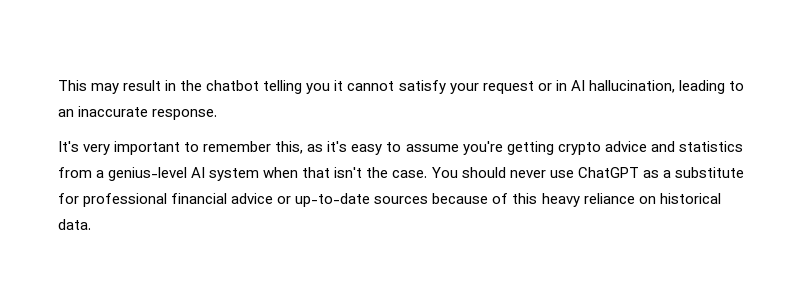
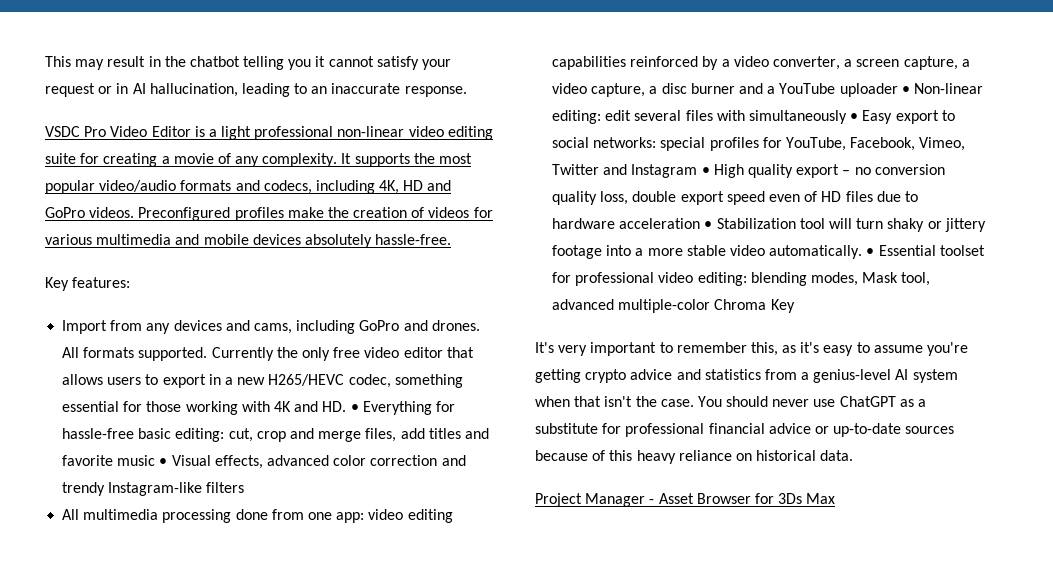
(218, 114) none -> [45,126,493,140] [45,153,473,167] [45,180,452,194] [45,207,493,221] [45,234,452,248] [45,277,131,291] [62,320,480,334] [62,347,474,361] [62,374,463,388] [62,401,455,415] [62,428,489,442] [62,455,466,469] [62,482,245,496] [62,509,453,523] [552,56,970,70] [552,83,983,97] [552,110,955,124] [552,137,966,151] [552,164,945,178] [552,191,918,205] [552,218,986,232] [552,245,985,259] [552,272,931,286] [552,299,795,313] // VSDC Pro Video Editor is a light professional non-linear video editing suite for creating a movie of any complexity. It supports the most popular video/audio formats and codecs, including 4K, HD and GoPro videos. Preconfigured profiles make the creation of videos for various multimedia and mobile devices absolutely hassle-free. // Key features: // Import from any devices and cams, including GoPro and drones. All formats supported. Сurrently the only free video editor that allows users to export in a new H265/HEVC codec, something essential for those working with 4K and HD. • Everything for hassle-free basic editing: cut, crop and merge files, add titles and favorite music • Visual effects, advanced color correction and trendy Instagram-like filters // All multimedia processing done from one app: video editing capabilities reinforced by a video converter, a screen capture, a video capture, a disc burner and a YouTube uploader • Non-linear editing: edit several files with simultaneously • Easy export to social networks: special profiles for YouTube, Facebook, Vimeo, Twitter and Instagram • High quality export – no conversion quality loss, double export speed even of HD files due to hardware acceleration • Stabilization tool will turn shaky or jittery footage into a more stable video automatically. • Essential toolset for professional video editing: blending modes, Mask tool, advanced multiple-color Chroma Key
(91, 224) none -> [535,493,836,507] // Project Manager - Asset Browser for 3Ds Max

